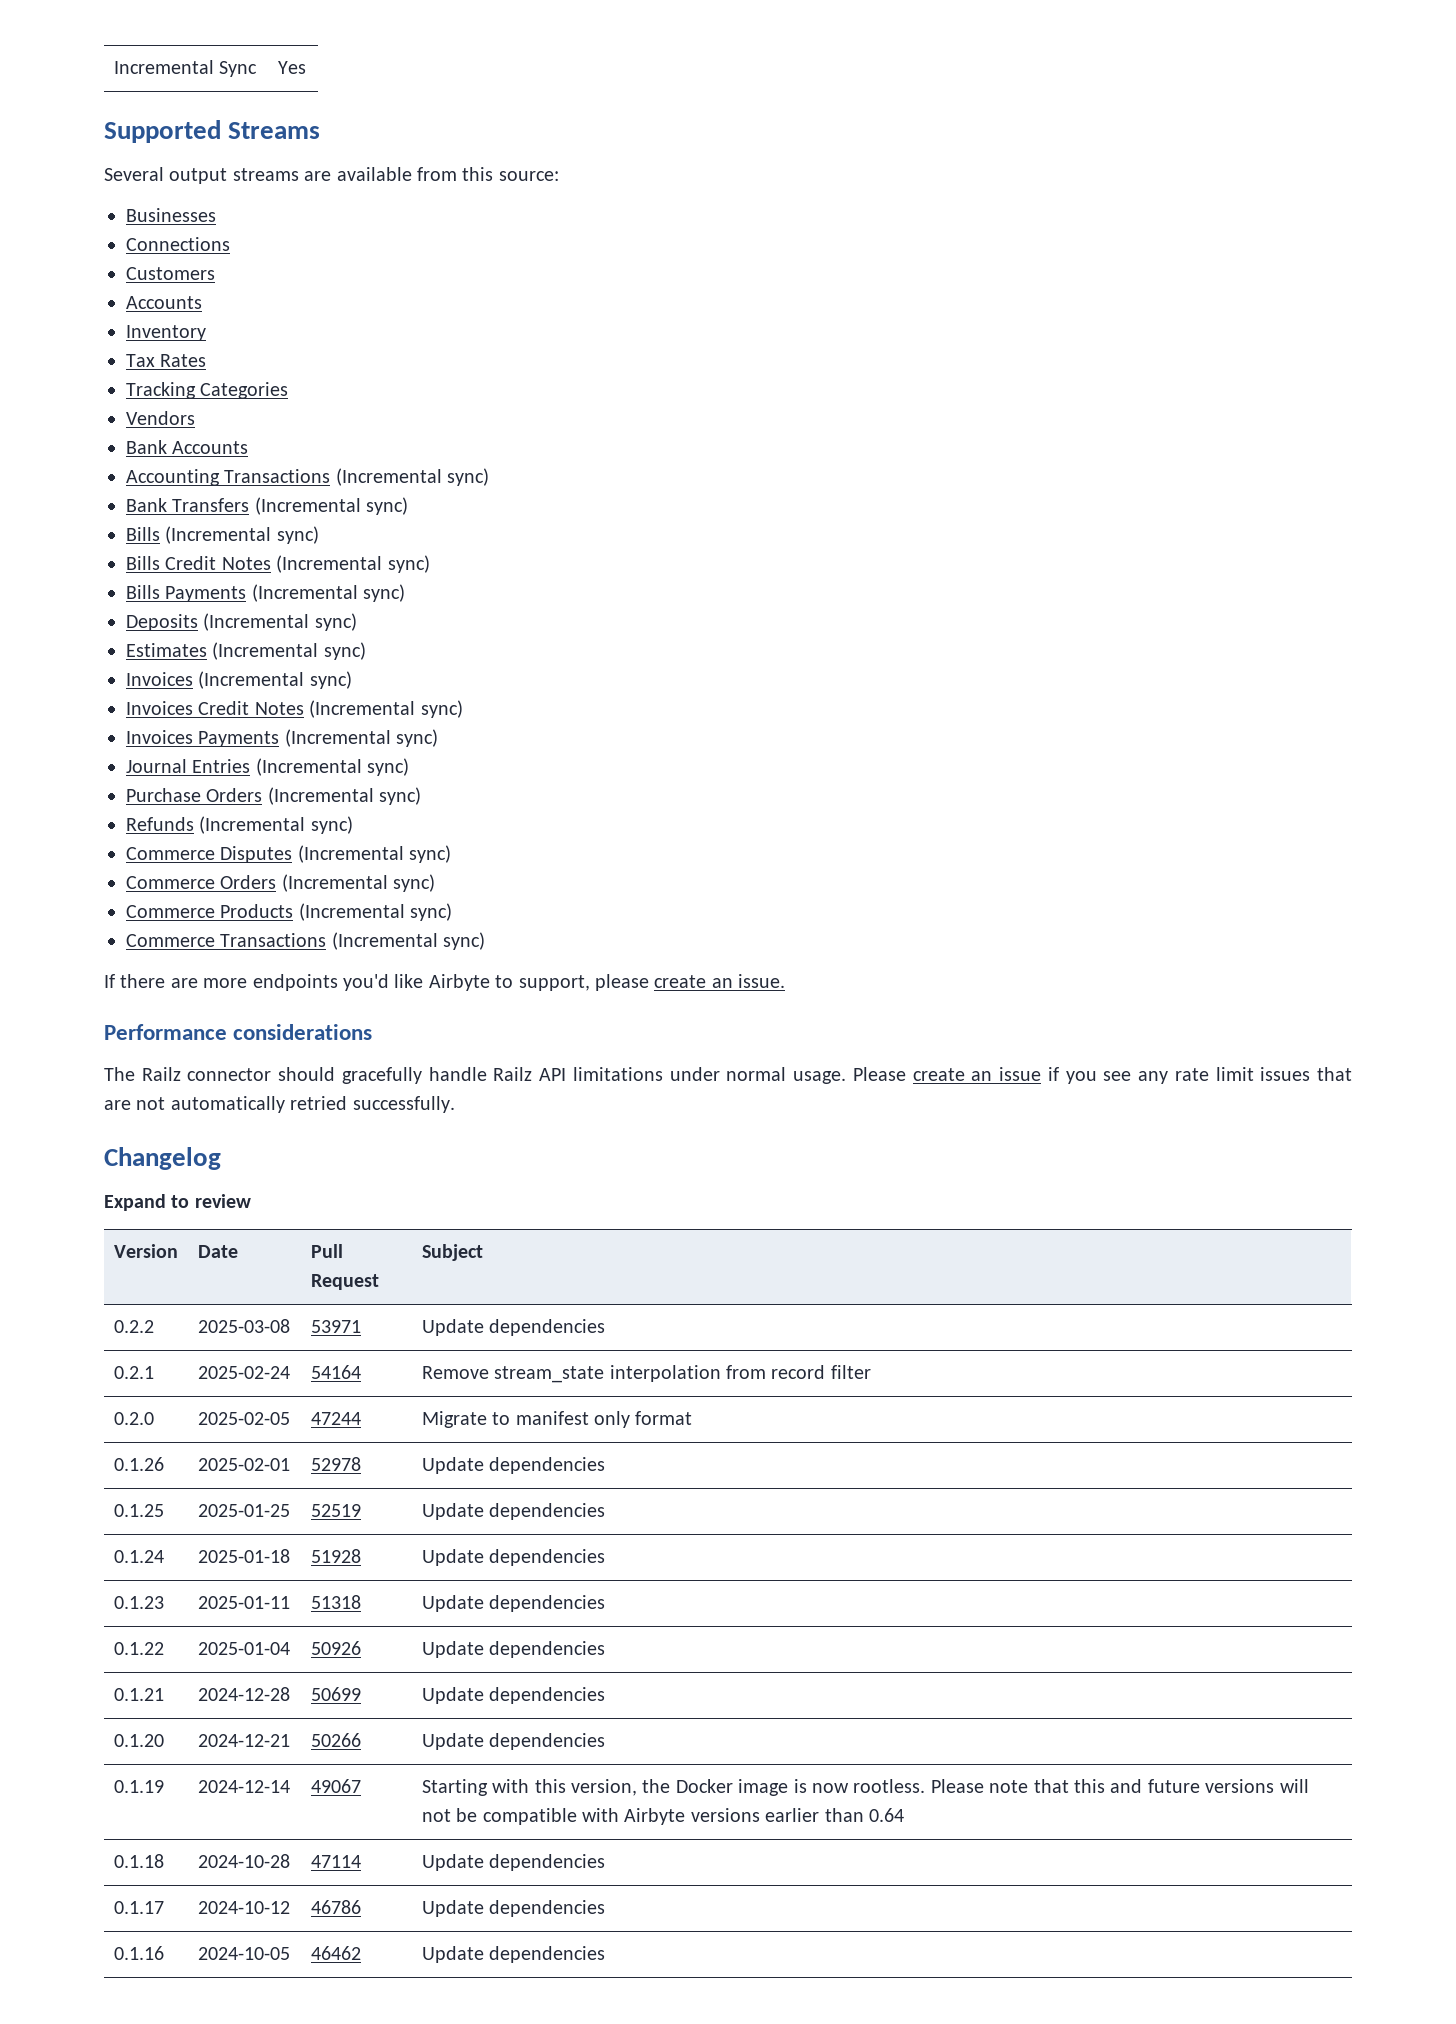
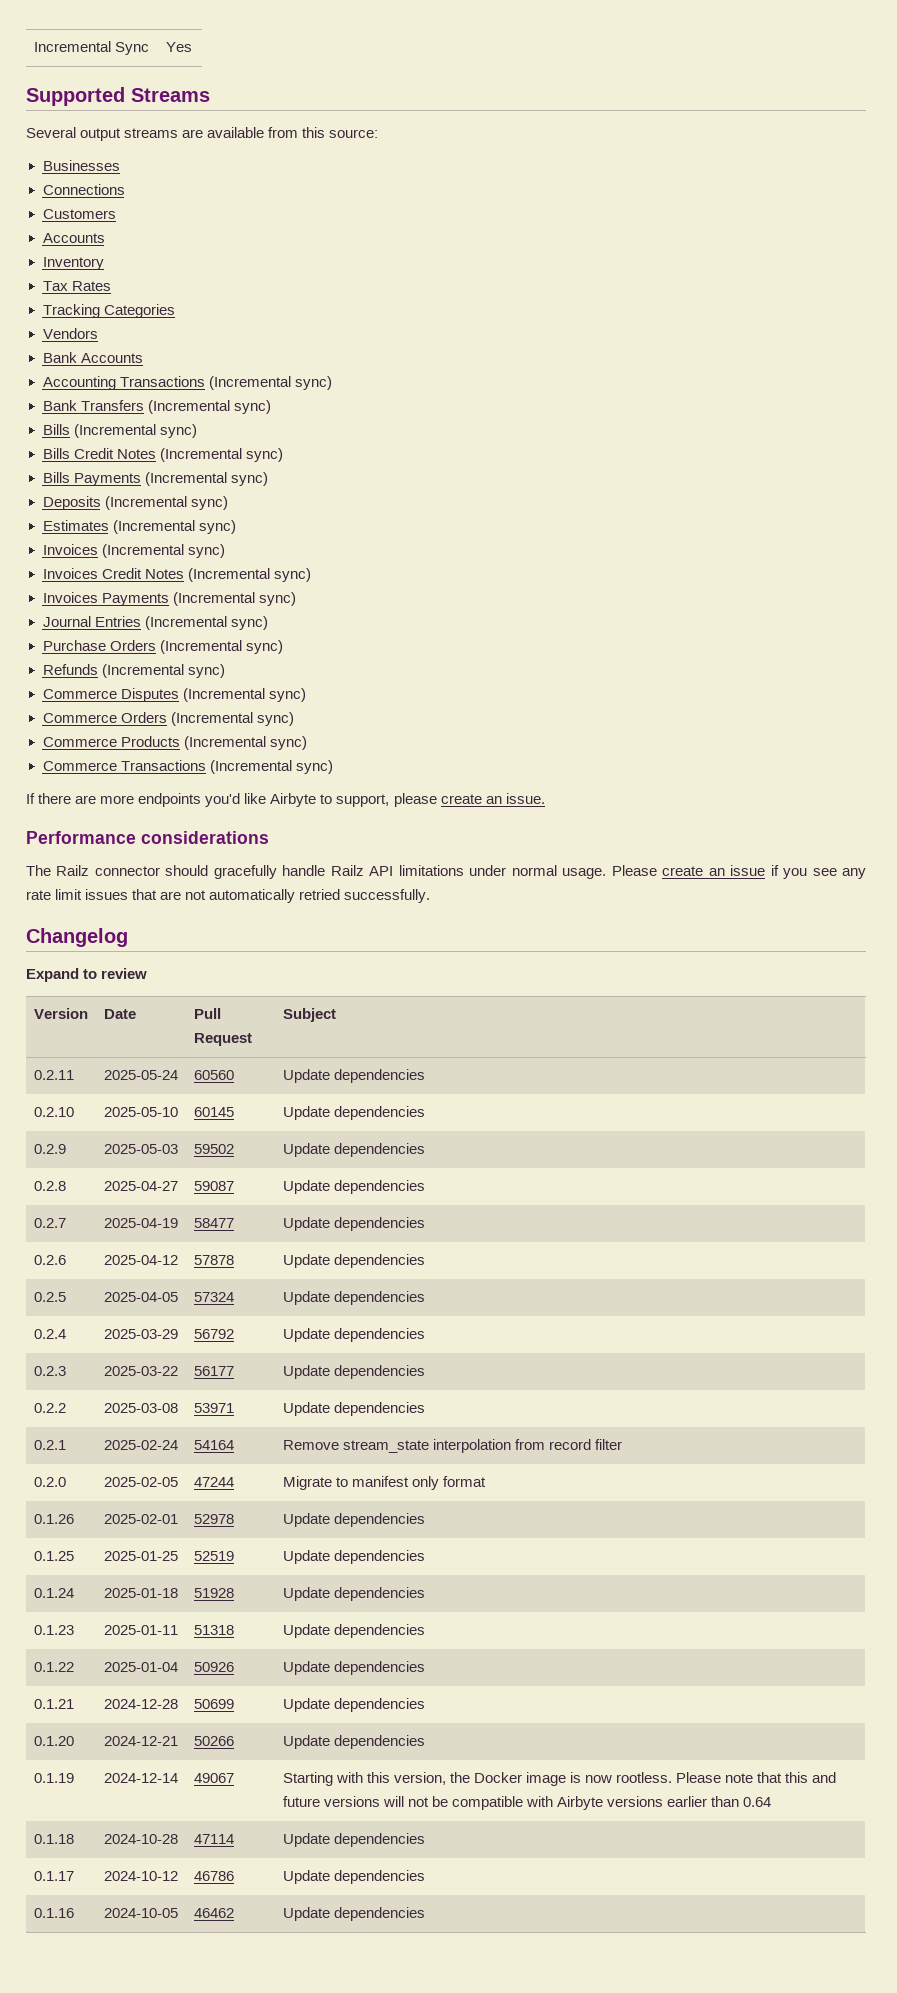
(483, 1252) none -> [33,1070,74,1080] [103,1070,178,1080] [193,1070,234,1080] [282,1069,425,1083] [33,1107,74,1117] [103,1107,178,1117] [193,1107,234,1117] [282,1106,425,1120] [33,1144,66,1154] [103,1144,178,1154] [193,1144,234,1154] [282,1143,425,1157] [33,1181,66,1191] [103,1181,178,1191] [193,1181,234,1191] [282,1180,425,1194] [33,1218,66,1228] [103,1218,178,1228] [193,1218,234,1228] [282,1217,425,1231] [33,1255,66,1265] [103,1255,178,1265] [193,1255,234,1265] [282,1254,425,1268] [33,1292,66,1302] [103,1292,178,1302] [193,1292,234,1302] [282,1291,425,1305] [33,1329,66,1339] [103,1329,178,1339] [193,1329,234,1339] [282,1328,425,1342] [33,1366,66,1376] [103,1366,178,1376] [193,1366,234,1376] [282,1365,425,1379] // 0.2.11 | 2025-05-24 | 60560 | Update dependencies // 0.2.10 | 2025-05-10 | 60145 | Update dependencies // 0.2.9 | 2025-05-03 | 59502 | Update dependencies // 0.2.8 | 2025-04-27 | 59087 | Update dependencies // 0.2.7 | 2025-04-19 | 58477 | Update dependencies // 0.2.6 | 2025-04-12 | 57878 | Update dependencies // 0.2.5 | 2025-04-05 | 57324 | Update dependencies // 0.2.4 | 2025-03-29 | 56792 | Update dependencies // 0.2.3 | 2025-03-22 | 56177 | Update dependencies

